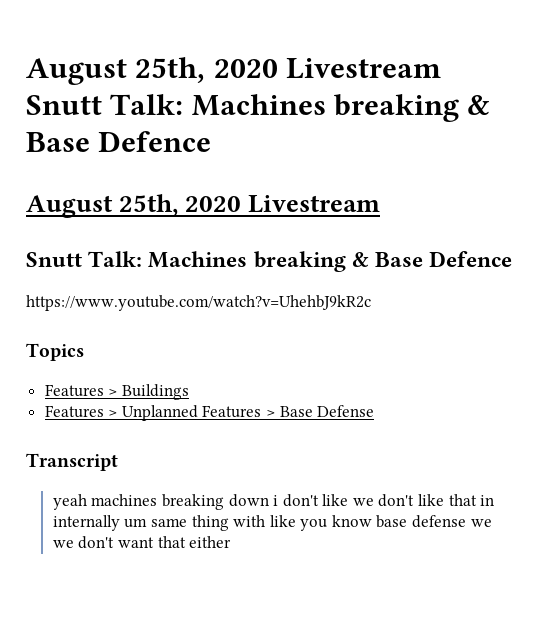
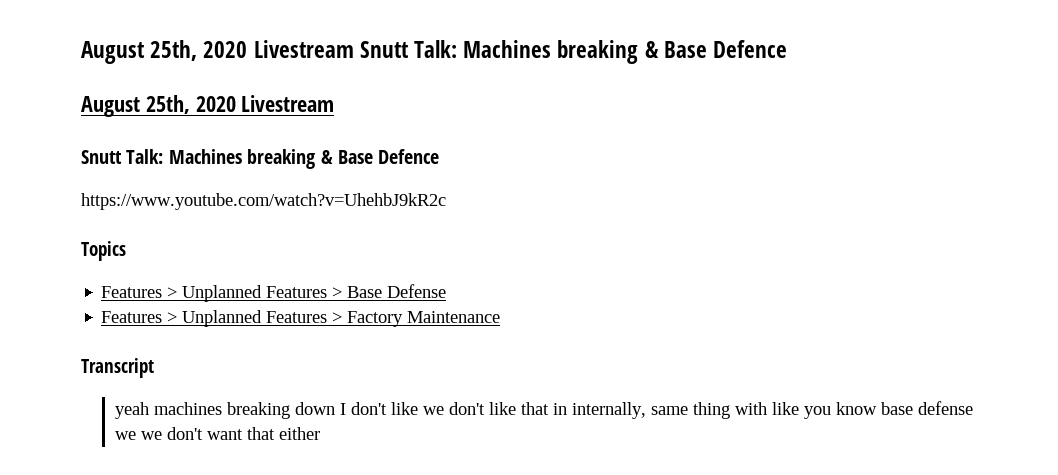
[121,384,189,400] [44,405,375,421] Buildings // Features > Unplanned Features > Base Defense -> [182,284,447,302] [101,310,501,327] Unplanned Features > Base Defense // Features > Unplanned Features > Factory Maintenance
[273,495,279,506] i -> [340,403,347,415] I
[52,515,148,531] internally um -> [572,402,647,419] internally,

